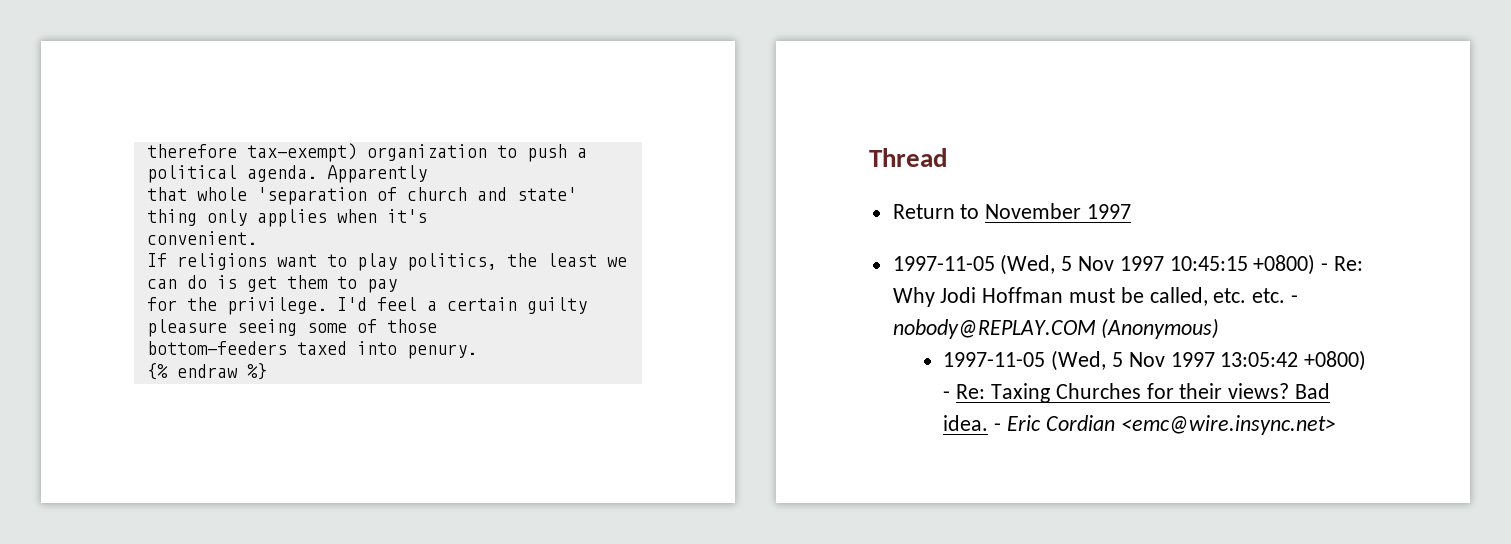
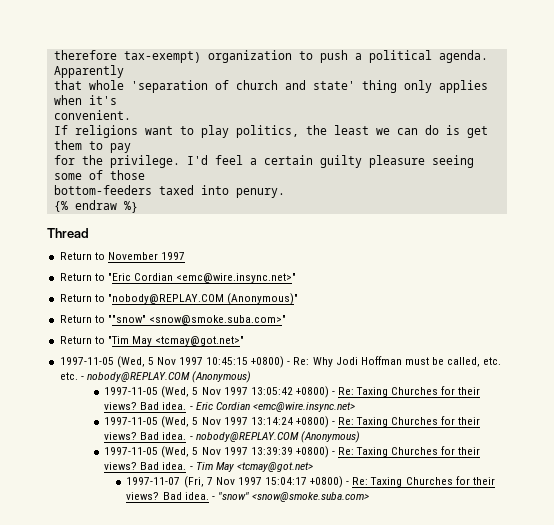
(1132, 211) none -> [59,273,297,283] [59,293,298,305] [59,315,286,325] [59,336,245,346] // Return to "Eric Cordian <emc@wire.insync.net>" // Return to "nobody@REPLAY.COM (Anonymous)" // Return to ""snow" <snow@smoke.suba.com>" // Return to "Tim May <tcmay@got.net>"
(1336, 425) none -> [104,416,481,428] [104,431,360,443] [104,446,481,458] [104,462,313,472] [126,476,495,488] [126,492,369,502] // 1997-11-05 (Wed, 5 Nov 1997 13:14:24 +0800) - Re: Taxing Churches for their views? Bad idea. - nobody@REPLAY.COM (Anonymous) // 1997-11-05 (Wed, 5 Nov 1997 13:39:39 +0800) - Re: Taxing Churches for their views? Bad idea. - Tim May <tcmay@got.net> // 1997-11-07 (Fri, 7 Nov 1997 15:04:17 +0800) - Re: Taxing Churches for their views? Bad idea. - "snow" <snow@smoke.suba.com>

